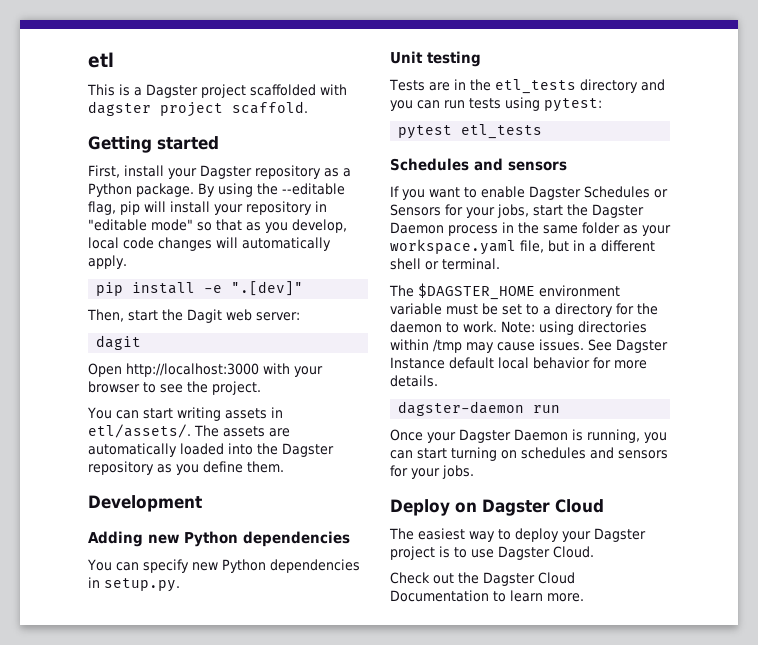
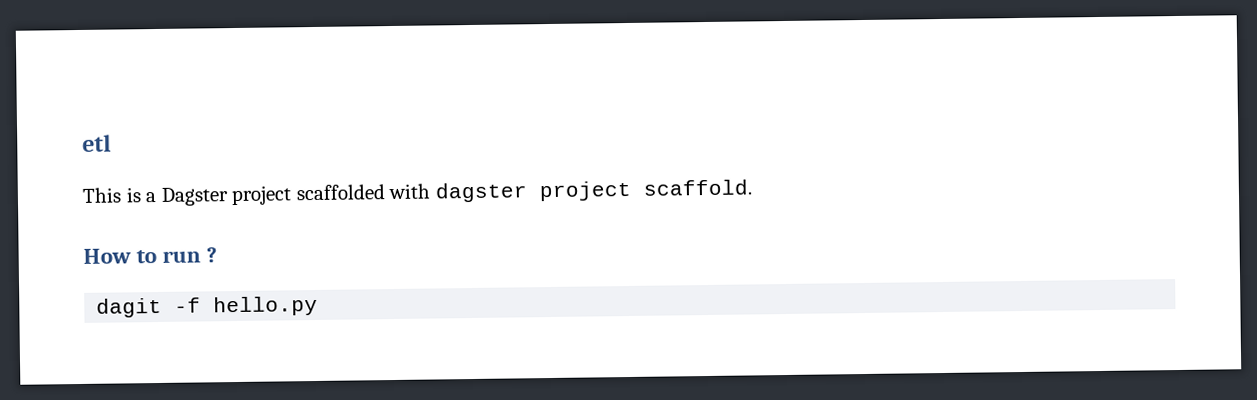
[88,136,219,153] [88,165,351,179] [88,183,345,197] [88,201,327,215] [88,219,347,233] [88,237,331,251] [88,255,127,269] [96,281,304,296] [87,309,300,323] [96,335,142,350] [88,363,323,377] [88,381,261,395] [87,407,283,421] [88,424,290,438] [88,443,334,457] [88,461,284,475] [88,495,202,512] [88,531,350,547] [87,559,360,573] [88,577,180,592] [390,51,481,67] [389,79,665,94] [390,97,602,112] [398,124,543,139] [390,158,567,171] [390,186,668,200] [390,204,644,218] [390,222,671,236] [390,239,655,255] [390,258,500,270] [389,283,620,300] [390,303,658,317] [390,321,647,335] [390,339,668,353] [390,357,647,369] [390,375,438,387] [398,401,561,416] [390,429,667,443] [390,447,668,461] [390,465,474,479] [390,499,604,516] [389,528,646,542] [390,546,594,560] [390,572,575,586] [390,590,584,602] Getting started // First, install your Dagster repository as a Python package. By using the --editable flag, pip will install your repository in "editable mode" so that as you develop, local code changes will automatically apply. // pip install -e ".[dev]" // Then, start the Dagit web server: // dagit // Open http://localhost:3000 with your browser to see the project. // You can start writing assets in etl/assets/. The assets are automatically loaded into the Dagster repository as you define them. // Development // Adding new Python dependencies // You can specify new Python dependencies in setup.py. // Unit testing // Tests are in the etl_tests directory and you can run tests using pytest: // pytest etl_tests // Schedules and sensors // If you want to enable Dagster Schedules or Sensors for your jobs, start the Dagster Daemon process in the same folder as your workspace.yaml file, but in a different shell or terminal. // The $DAGSTER_HOME environment variable must be set to a directory for the daemon to work. Note: using directories within /tmp may cause issues. See Dagster Instance default local behavior for more details. // dagster-daemon run // Once your Dagster Daemon is running, you can start turning on schedules and sensors for your jobs. // Deploy on Dagster Cloud // The easiest way to deploy your Dagster project is to use Dagster Cloud. // Check out the Dagster Cloud Documentation to learn more. -> [83,247,218,264] [96,295,319,318] How to run ? // dagit -f hello.py

